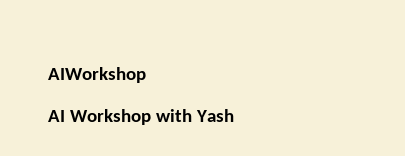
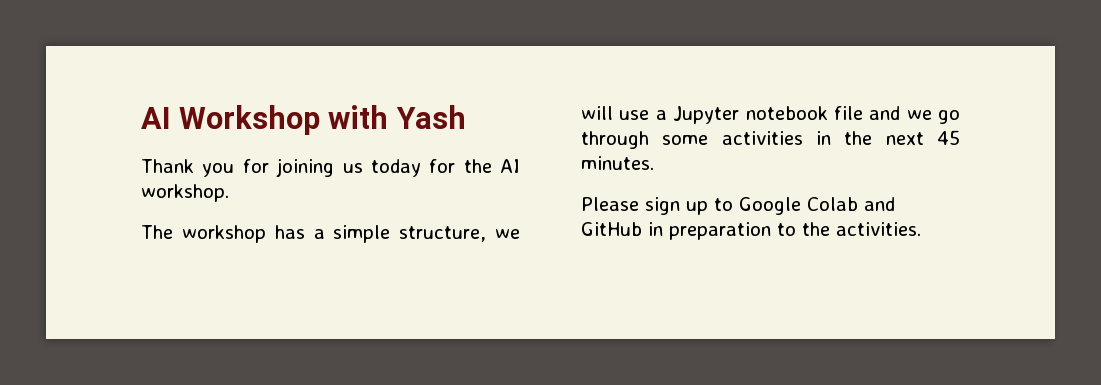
[48,67,146,83] AIWorkshop // -> (141, 118) none
(234, 115) none -> [141,158,520,177] [141,184,229,202] [141,225,520,243] [581,106,960,124] [581,130,960,149] [581,156,654,170] [581,197,895,215] [581,222,921,240] // Thank you for joining us today for the AI workshop. // The workshop has a simple structure, we will use a Jupyter notebook file and we go through some activities in the next 45 minutes. // Please sign up to Google Colab and GitHub in preparation to the activities.

